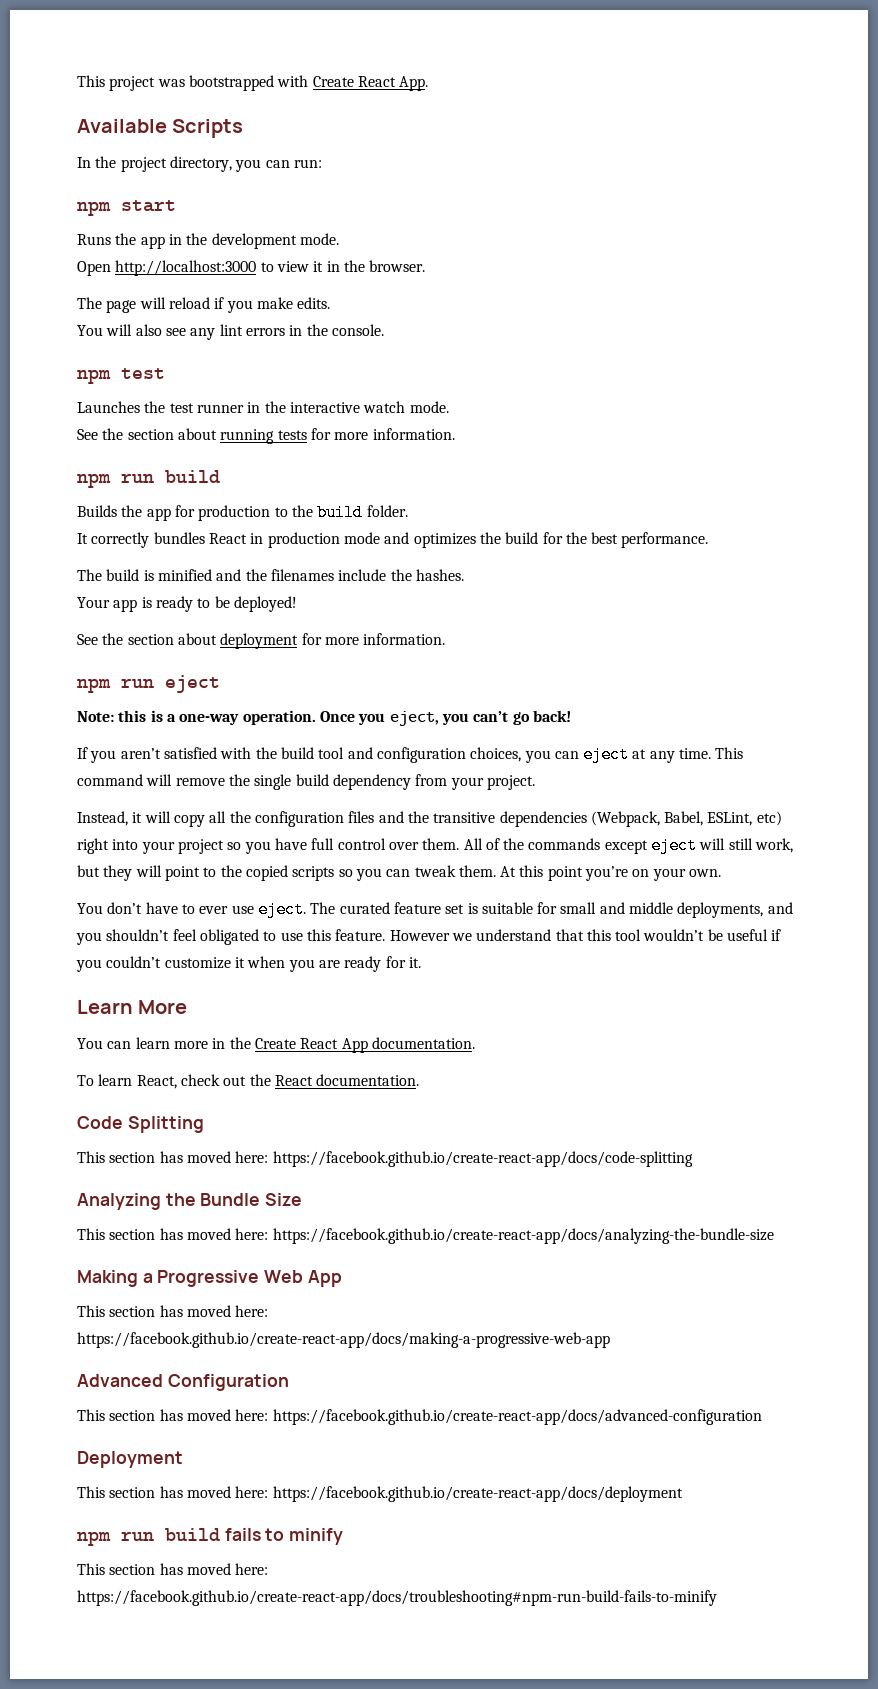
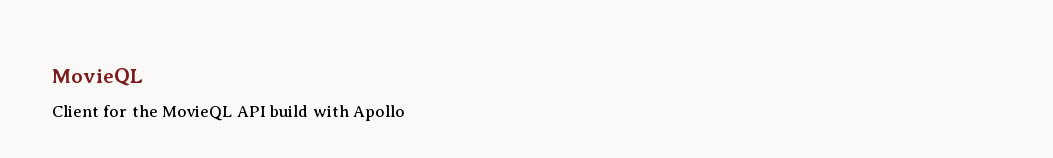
[77,75,429,91] [77,119,244,138] [77,156,322,172] [77,200,176,216] [77,233,339,249] [77,260,426,276] [77,297,331,313] [77,324,384,340] [77,368,165,384] [77,401,449,413] [77,428,455,444] [77,470,220,488] [77,504,408,521] [77,532,709,548] [77,569,464,581] [77,596,297,612] [77,633,446,649] [77,675,220,693] [77,710,571,726] [77,746,744,763] [77,774,535,790] [77,811,782,827] [77,837,794,854] [77,865,722,881] [77,901,793,918] [76,929,782,945] [76,956,421,972] [77,1000,188,1014] [77,1037,475,1053] [77,1074,420,1089] [77,1116,204,1133] [77,1151,693,1167] [77,1193,303,1210] [77,1228,774,1244] [77,1270,342,1287] [77,1305,269,1317] [77,1332,610,1348] [77,1374,289,1391] [77,1409,762,1425] [77,1451,183,1468] [77,1486,683,1502] [77,1528,344,1546] [77,1563,269,1575] [77,1590,717,1606] This project was bootstrapped with Create React App. // Available Scripts // In the project directory, you can run: // npm start // Runs the app in the development mode. // Open http://localhost:3000 to view it in the browser. // The page will reload if you make edits. // You will also see any lint errors in the console. // npm test // Launches the test runner in the interactive watch mode. // See the section about running tests for more information. // npm run build // Builds the app for production to the build folder. // It correctly bundles React in production mode and optimizes the build for the best performance. // The build is minified and the filenames include the hashes. // Your app is ready to be deployed! // See the section about deployment for more information. // npm run eject // Note: this is a one-way operation. Once you eject, you can’t go back! // If you aren’t satisfied with the build tool and configuration choices, you can eject at any time. This command will remove the single build dependency from your project. // Instead, it will copy all the configuration files and the transitive dependencies (Webpack, Babel, ESLint, etc) right into your project so you have full control over them. All of the commands except eject will still work, but they will point to the copied scripts so you can tweak them. At this point you’re on your own. // You don’t have to ever use eject. The curated feature set is suitable for small and middle deployments, and you shouldn’t feel obligated to use this feature. However we understand that this tool wouldn’t be useful if you couldn’t customize it when you are ready for it. // Learn More // You can learn more in the Create React App documentation. // To learn React, check out the React documentation. // Code Splitting // This section has moved here: https://facebook.github.io/create-react-app/docs/code-splitting // Analyzing the Bundle Size // This section has moved here: https://facebook.github.io/create-react-app/docs/analyzing-the-bundle-size // Making a Progressive Web App // This section has moved here: https://facebook.github.io/create-react-app/docs/making-a-progressive-web-app // Advanced Configuration // This section has moved here: https://facebook.github.io/create-react-app/docs/advanced-configuration // Deployment // This section has moved here: https://facebook.github.io/create-react-app/docs/deployment // npm run build fails to minify // This section has moved here: https://facebook.github.io/create-react-app/docs/troubleshooting#npm-run-build-fails-to-minify -> [52,68,143,86] [52,105,406,121] MovieQL // Client for the MovieQL API build with Apollo

